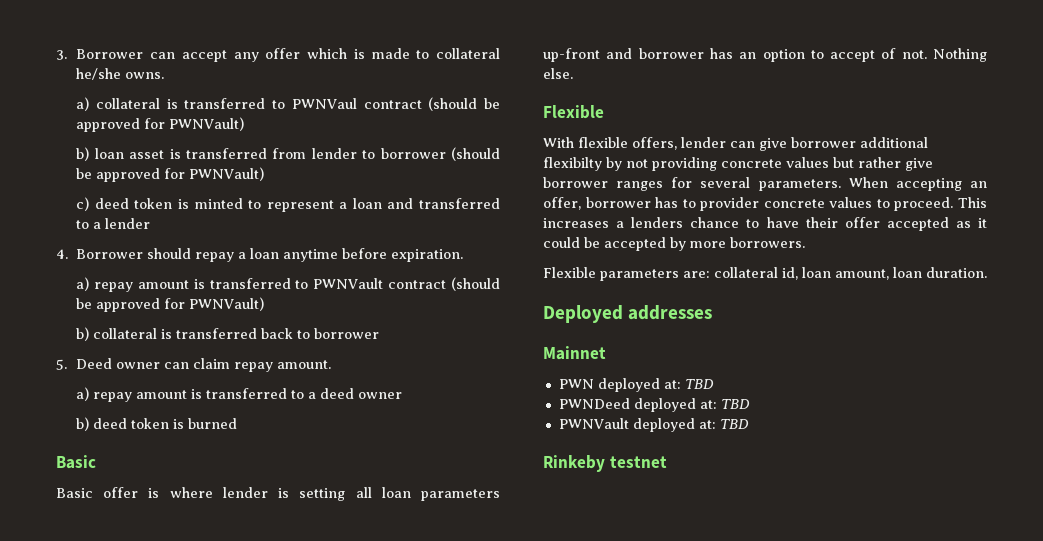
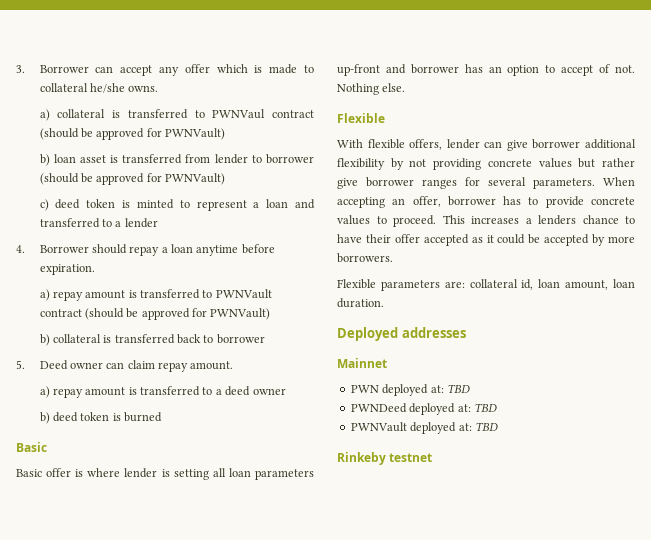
[543,157,602,171] flexibilty -> [337,158,385,170] flexibility
[700,197,760,211] provider -> [545,196,584,208] provide

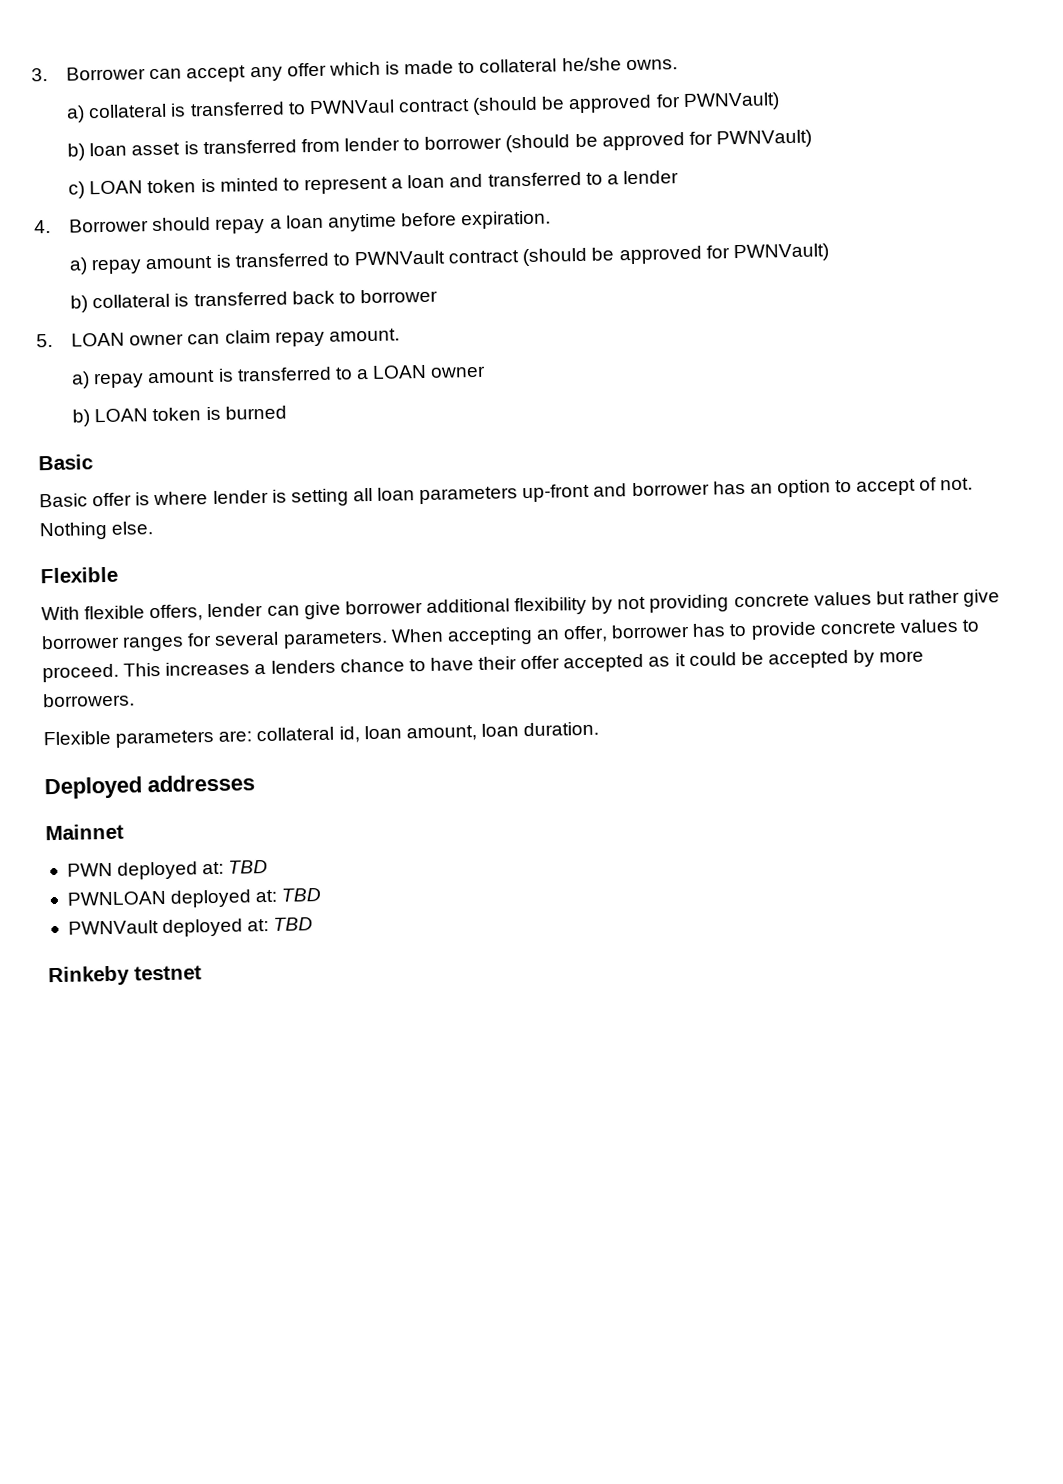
[55,199,81,209] deed -> [89,180,144,195] LOAN
[39,360,68,370] Deed -> [71,332,126,347] LOAN
[225,386,251,396] deed -> [372,364,428,379] LOAN
[52,412,78,422] deed -> [94,408,149,423] LOAN
[350,403,407,413] PWNDeed -> [66,890,166,906] PWNLOAN

